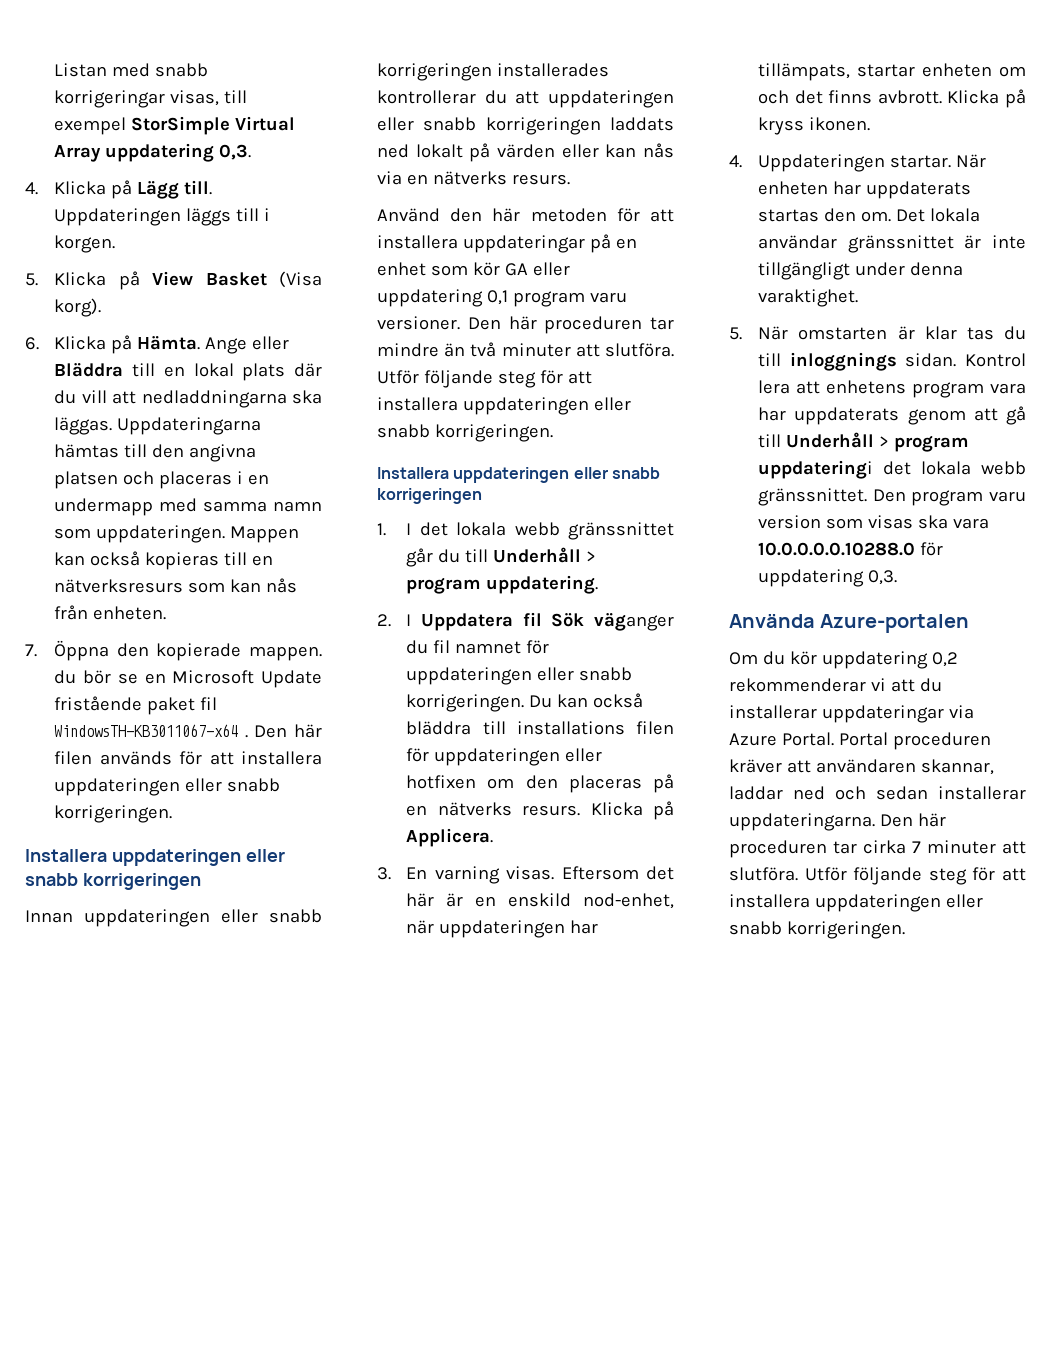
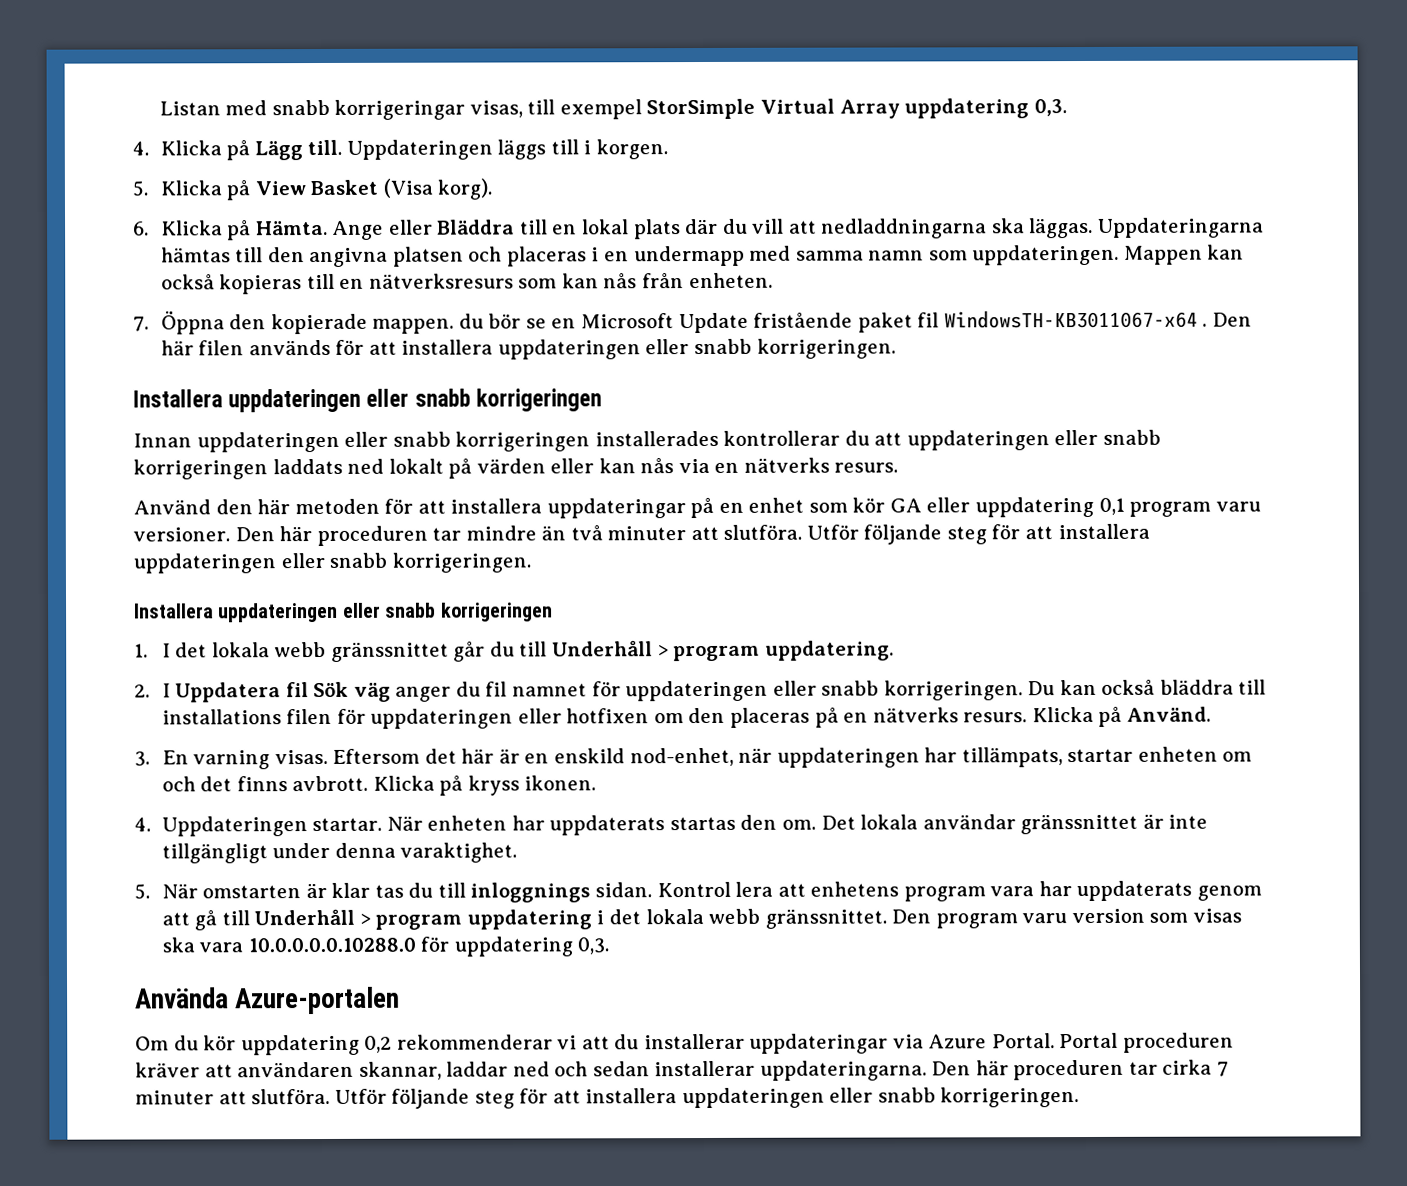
[594,612,674,631] väganger -> [353,682,452,702] väg anger
[406,828,494,847] Applicera. -> [1126,706,1211,722] Använd.
[758,460,874,479] uppdateringi -> [466,909,605,930] uppdatering i

